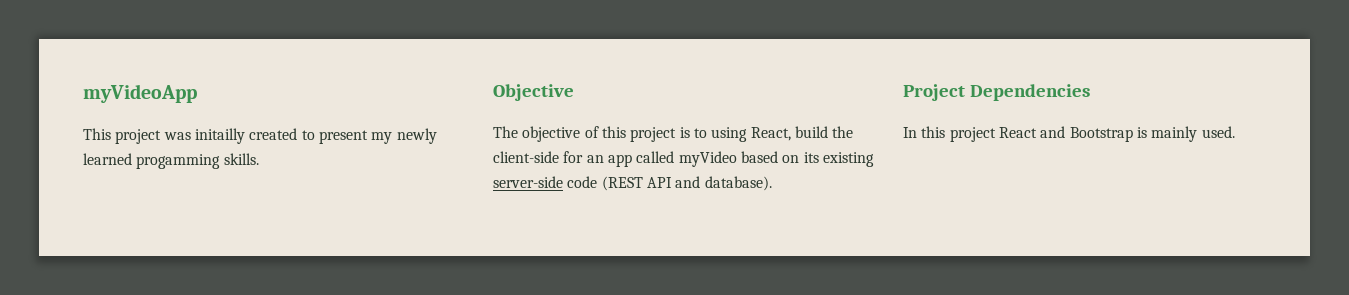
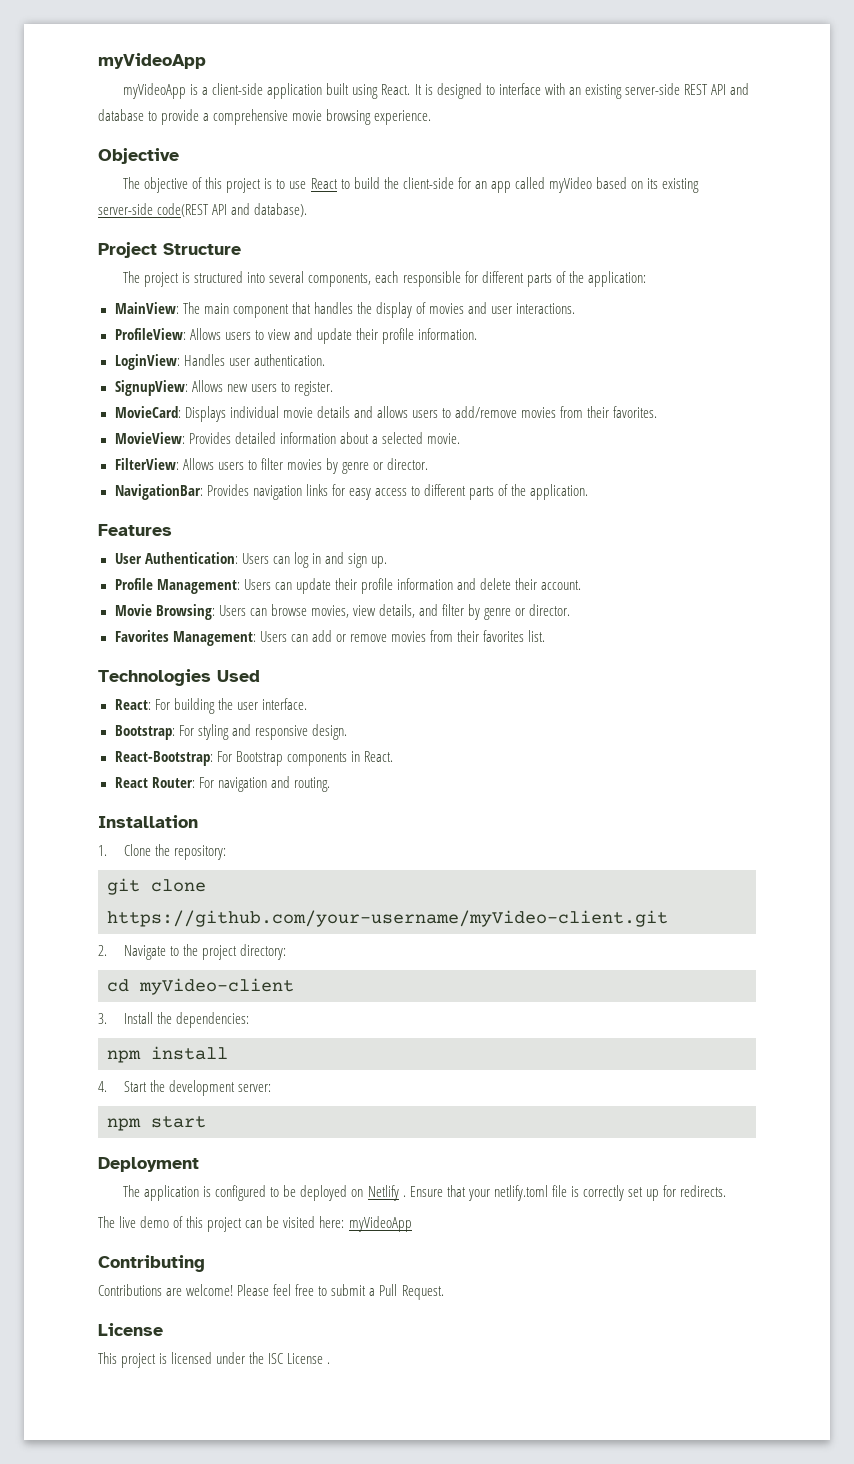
[83,84,197,103] [83,128,437,144] [83,153,259,169] myVideoApp // This project was initailly created to present my newly learned progamming skills. -> [98,53,206,69] [123,83,750,99] [98,109,432,125] myVideoApp // myVideoApp is a client-side application built using React. It is designed to interface with an existing server-side REST API and database to provide a comprehensive movie browsing experience.
[711,127,791,142] using React, -> [289,178,350,189] use React to
[567,176,643,191] code (REST -> [157,203,210,217] code(REST
[969,84,1090,101] [903,126,1235,142] Dependencies // In this project React and Bootstrap is mainly used. -> [163,243,241,255] [123,271,646,287] [114,302,576,318] [114,328,477,344] [114,354,325,370] [114,380,333,396] [114,406,658,422] [114,432,460,444] [114,458,428,474] [114,484,589,500] [98,524,172,536] [114,552,387,568] [114,578,582,594] [114,604,571,620] [114,630,546,646] [98,669,260,686] [114,698,307,714] [114,724,347,740] [114,751,393,766] [114,776,330,792] [98,815,198,828] [98,844,226,860] [107,878,206,895] [107,910,668,927] [98,944,286,960] [107,978,294,995] [98,1012,249,1028] [107,1046,228,1063] [98,1080,271,1096] [107,1116,206,1131] [98,1157,199,1172] [123,1185,727,1201] [98,1216,412,1232] [98,1255,205,1272] [98,1284,444,1300] [98,1323,163,1336] [98,1352,331,1368] Structure // The project is structured into several components, each responsible for different parts of the application: // MainView: The main component that handles the display of movies and user interactions. // ProfileView: Allows users to view and update their profile information. // LoginView: Handles user authentication. // SignupView: Allows new users to register. // MovieCard: Displays individual movie details and allows users to add/remove movies from their favorites. // MovieView: Provides detailed information about a selected movie. // FilterView: Allows users to filter movies by genre or director. // NavigationBar: Provides navigation links for easy access to different parts of the application. // Features // User Authentication: Users can log in and sign up. // Profile Management: Users can update their profile information and delete their account. // Movie Browsing: Users can browse movies, view details, and filter by genre or director. // Favorites Management: Users can add or remove movies from their favorites list. // Technologies Used // React: For building the user interface. // Bootstrap: For styling and responsive design. // React-Bootstrap: For Bootstrap components in React. // React Router: For navigation and routing. // Installation // 1. Clone the repository: // git clone https://github.com/your-username/myVideo-client.git // 2. Navigate to the project directory: // cd myVideo-client // 3. Install the dependencies: // npm install // 4. Start the development server: // npm start // Deployment // The application is configured to be deployed on Netlify . Ensure that your netlify.toml file is correctly set up for redirects. // The live demo of this project can be visited here: myVideoApp // Contributing // Contributions are welcome! Please feel free to submit a Pull Request. // License // This project is licensed under the ISC License .

